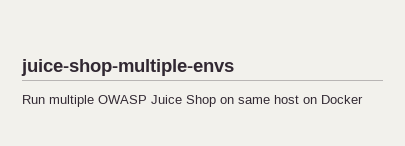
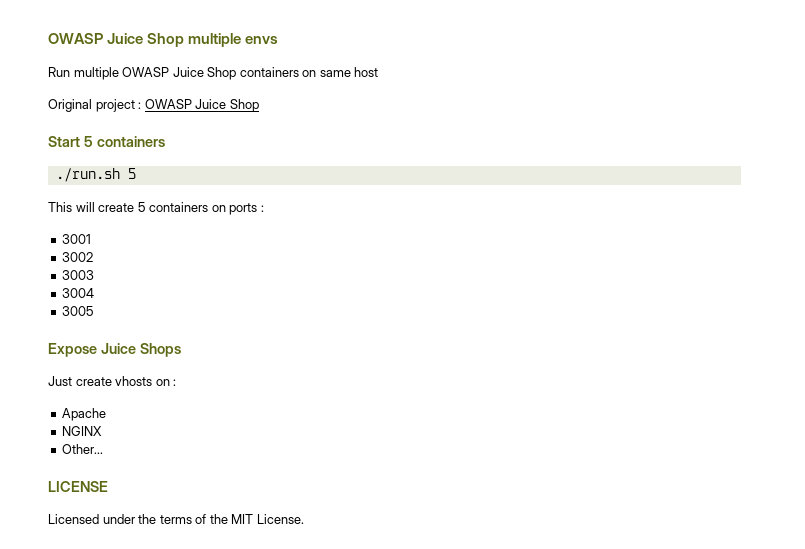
[21,59,234,76] juice-shop-multiple-envs -> [48,33,279,47] OWASP Juice Shop multiple envs
(216, 101) none -> [239,67,299,77] containers
[303,95,363,104] on Docker -> [48,99,259,112] [48,136,165,147] [55,168,136,182] [48,202,264,215] [62,234,92,244] [62,252,94,262] [62,270,95,280] [62,288,95,298] [62,306,95,316] [48,343,181,357] [48,376,177,386] [62,408,107,421] [62,426,103,436] [62,444,104,454] [48,481,108,492] [48,514,304,524] // Original project : OWASP Juice Shop // Start 5 containers // ./run.sh 5 // This will create 5 containers on ports : // 3001 // 3002 // 3003 // 3004 // 3005 // Expose Juice Shops // Just create vhosts on : // Apache // NGINX // Other... // LICENSE // Licensed under the terms of the MIT License.

